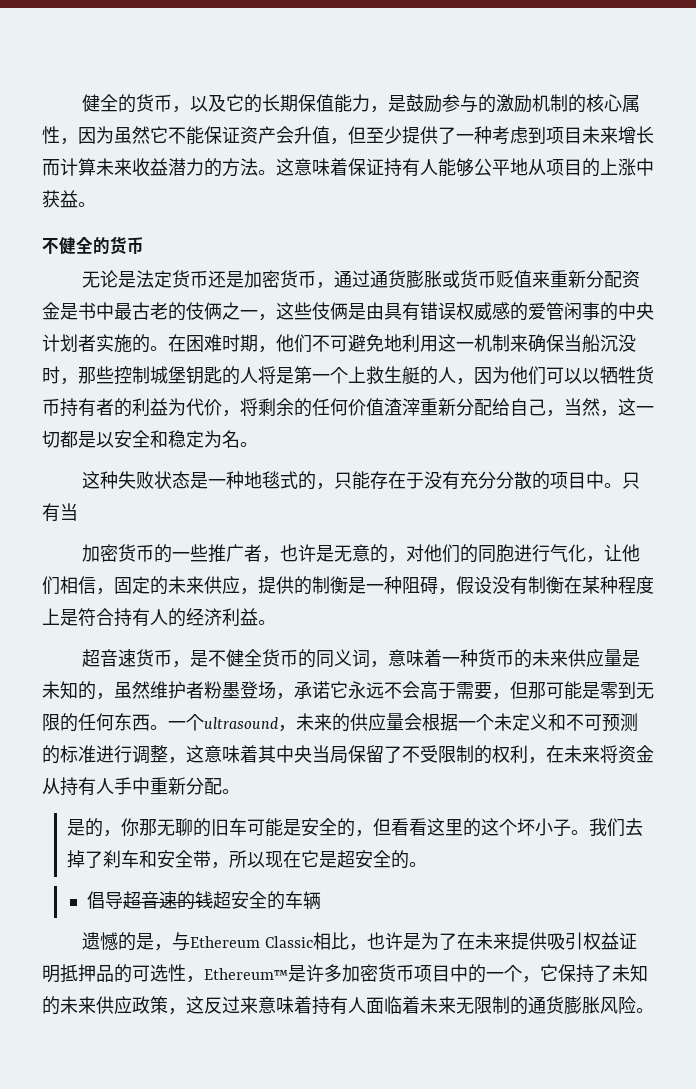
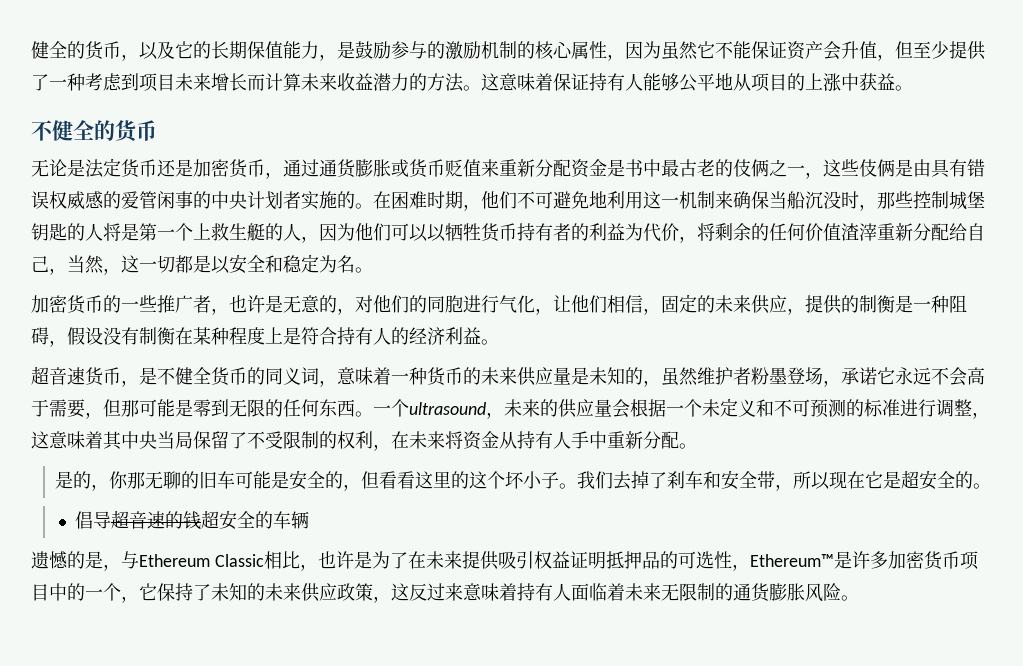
[81,471,640,490] [42,503,78,522] // 这种失败状态是一种地毯式的，只能存在于没有充分分散的项目中。只有当 -> (373, 270) none

